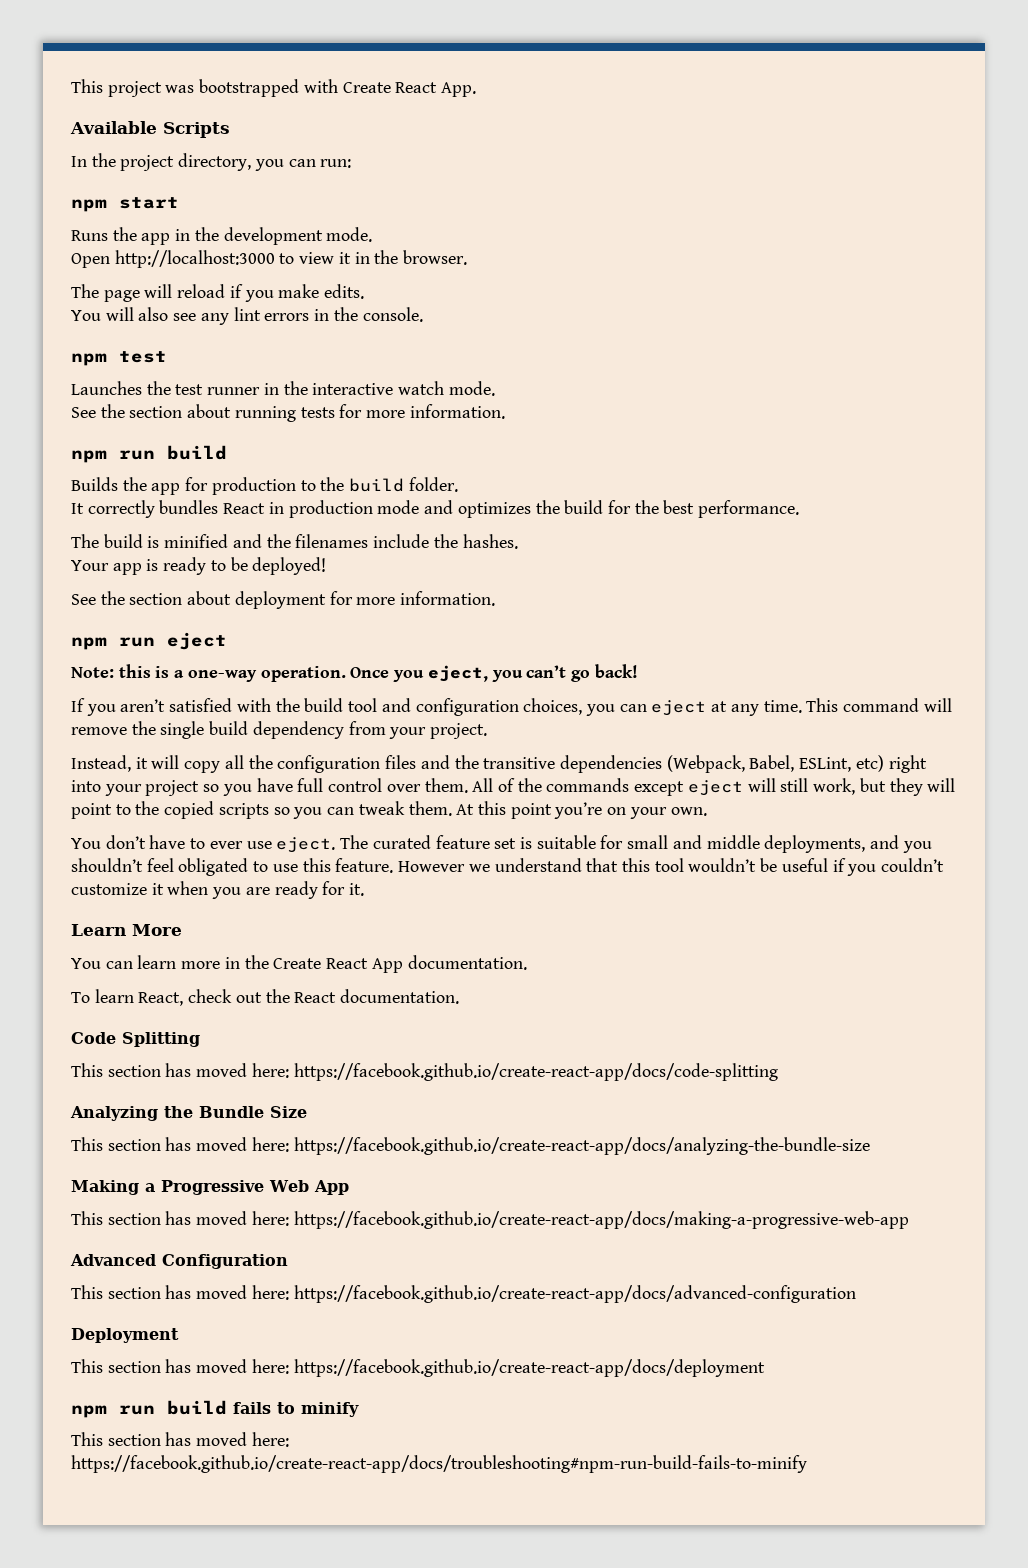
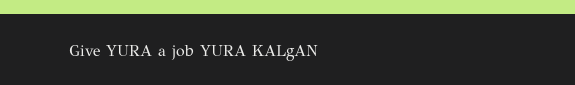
[71,79,477,97] [70,121,230,138] [71,153,352,171] [71,197,179,212] [71,227,373,245] [71,250,468,268] [71,284,365,302] [71,307,423,325] [71,351,167,366] [71,381,495,396] [71,404,505,422] [71,445,227,463] [71,477,458,495] [71,500,800,518] [71,534,518,549] [71,557,327,575] [71,591,496,609] [71,632,227,650] [71,664,638,682] [71,698,952,716] [71,721,488,739] [71,755,927,773] [71,778,956,796] [71,801,707,819] [71,835,932,853] [71,858,945,876] [71,881,365,899] [71,924,182,936] [71,955,527,973] [71,989,460,1006] [71,1032,200,1047] [71,1063,778,1081] [70,1106,307,1121] [71,1137,870,1155] [71,1180,349,1195] [71,1211,909,1229] [70,1254,288,1269] [71,1285,856,1303] [71,1328,179,1343] [71,1359,765,1377] [71,1400,359,1418] [71,1432,289,1447] [71,1455,807,1473] This project was bootstrapped with Create React App. // Available Scripts // In the project directory, you can run: // npm start // Runs the app in the development mode. // Open http://localhost:3000 to view it in the browser. // The page will reload if you make edits. // You will also see any lint errors in the console. // npm test // Launches the test runner in the interactive watch mode. // See the section about running tests for more information. // npm run build // Builds the app for production to the build folder. // It correctly bundles React in production mode and optimizes the build for the best performance. // The build is minified and the filenames include the hashes. // Your app is ready to be deployed! // See the section about deployment for more information. // npm run eject // Note: this is a one-way operation. Once you eject, you can’t go back! // If you aren’t satisfied with the build tool and configuration choices, you can eject at any time. This command will remove the single build dependency from your project. // Instead, it will copy all the configuration files and the transitive dependencies (Webpack, Babel, ESLint, etc) right into your project so you have full control over them. All of the commands except eject will still work, but they will point to the copied scripts so you can tweak them. At this point you’re on your own. // You don’t have to ever use eject. The curated feature set is suitable for small and middle deployments, and you shouldn’t feel obligated to use this feature. However we understand that this tool wouldn’t be useful if you couldn’t customize it when you are ready for it. // Learn More // You can learn more in the Create React App documentation. // To learn React, check out the React documentation. // Code Splitting // This section has moved here: https://facebook.github.io/create-react-app/docs/code-splitting // Analyzing the Bundle Size // This section has moved here: https://facebook.github.io/create-react-app/docs/analyzing-the-bundle-size // Making a Progressive Web App // This section has moved here: https://facebook.github.io/create-react-app/docs/making-a-progressive-web-app // Advanced Configuration // This section has moved here: https://facebook.github.io/create-react-app/docs/advanced-configuration // Deployment // This section has moved here: https://facebook.github.io/create-react-app/docs/deployment // npm run build fails to minify // This section has moved here: https://facebook.github.io/create-react-app/docs/troubleshooting#npm-run-build-fails-to-minify -> [69,45,318,61] Give YURA a job YURA KALgAN

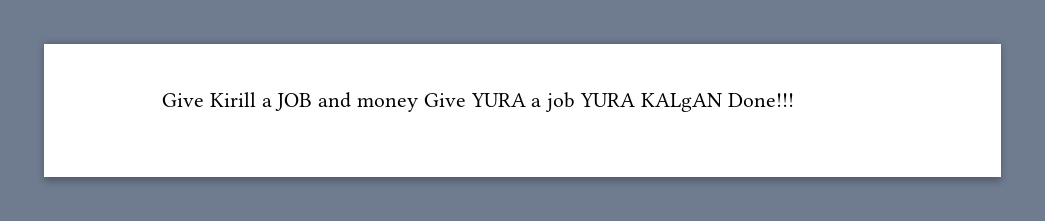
[69,45,100,56] Give -> [162,92,466,112] Give Kirill a JOB and money Give
(318, 53) none -> [727,93,794,107] Done!!!

